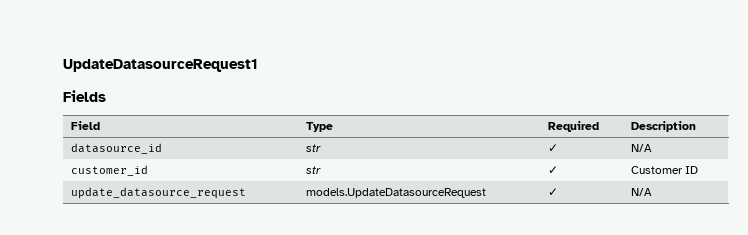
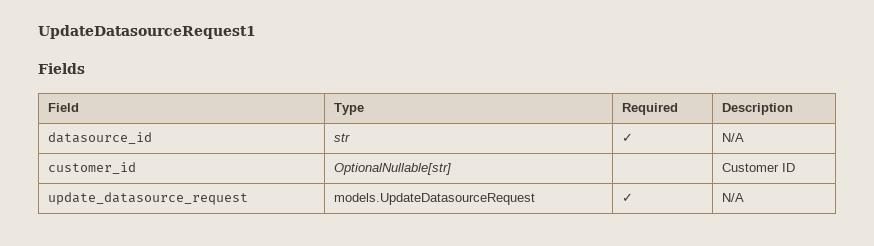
[305,166,321,174] [547,166,558,174] str | ✓ -> [333,163,451,175] OptionalNullable[str] |

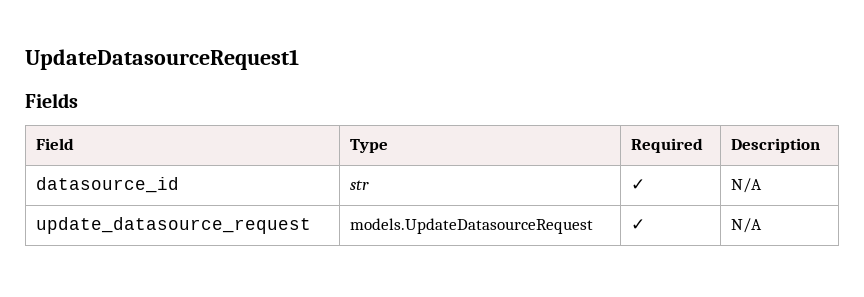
[47,162,136,174] [333,163,451,175] [721,163,795,172] // customer_id | OptionalNullable[str] | | Customer ID -> (762, 185) none

